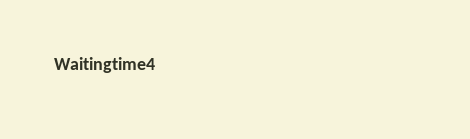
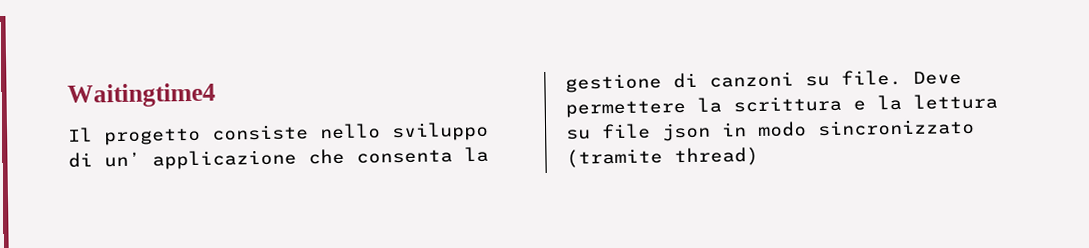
(155, 65) none -> [68,121,489,146] [68,146,489,170] [565,69,962,93] [565,93,998,118] [566,118,975,142] [566,146,759,168] // Il progetto consiste nello sviluppo di un’ applicazione che consenta la gestione di canzoni su file. Deve permettere la scrittura e la lettura su file json in modo sincronizzato (tramite thread)

